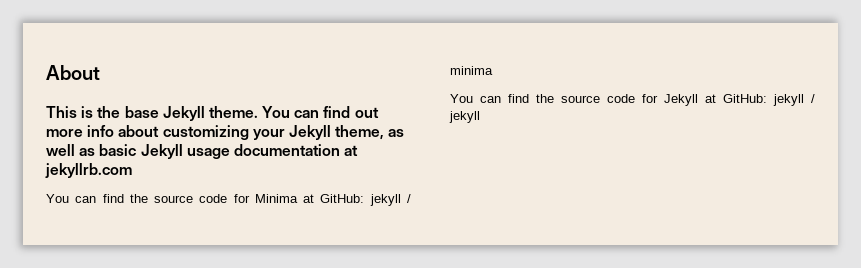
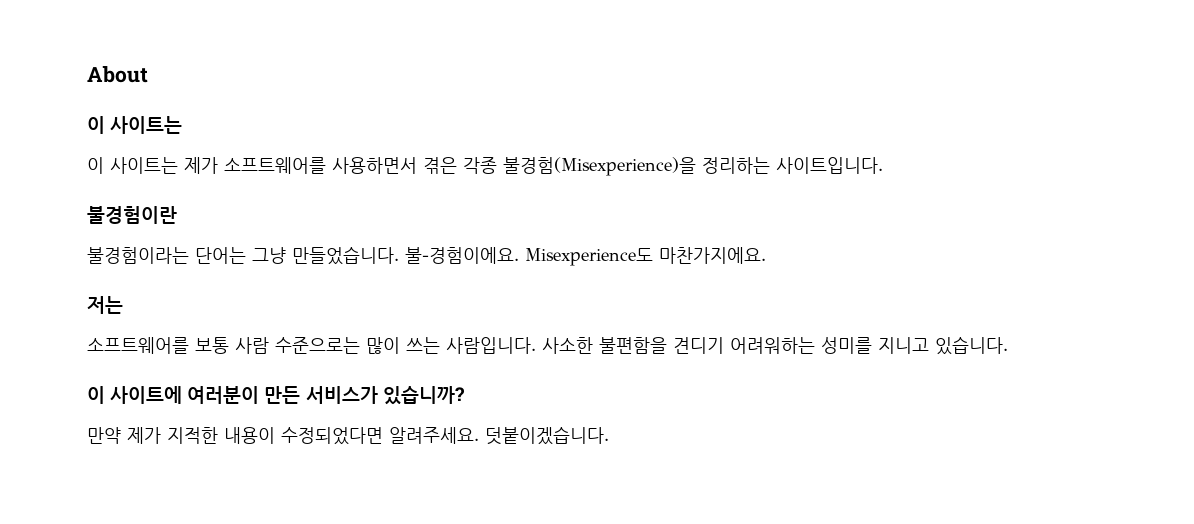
[46,106,379,121] [46,125,405,140] [46,144,359,159] [45,163,132,178] [46,194,411,206] [450,66,493,75] [450,94,815,106] [449,111,480,123] This is the base Jekyll theme. You can find out more info about customizing your Jekyll theme, as well as basic Jekyll usage documentation at jekyllrb.com // You can find the source code for Minima at GitHub: jekyll / minima // You can find the source code for Jekyll at GitHub: jekyll / jekyll -> [87,116,183,134] [87,157,883,176] [87,206,177,224] [87,246,766,266] [87,296,123,314] [87,336,1008,355] [87,386,465,405] [87,426,609,445] 이 사이트는 // 이 사이트는 제가 소프트웨어를 사용하면서 겪은 각종 불경험(Misexperience)을 정리하는 사이트입니다. // 불경험이란 // 불경험이라는 단어는 그냥 만들었습니다. 불-경험이에요. Misexperience도 마찬가지에요. // 저는 // 소프트웨어를 보통 사람 수준으로는 많이 쓰는 사람입니다. 사소한 불편함을 견디기 어려워하는 성미를 지니고 있습니다. // 이 사이트에 여러분이 만든 서비스가 있습니까? // 만약 제가 지적한 내용이 수정되었다면 알려주세요. 덧붙이겠습니다.

